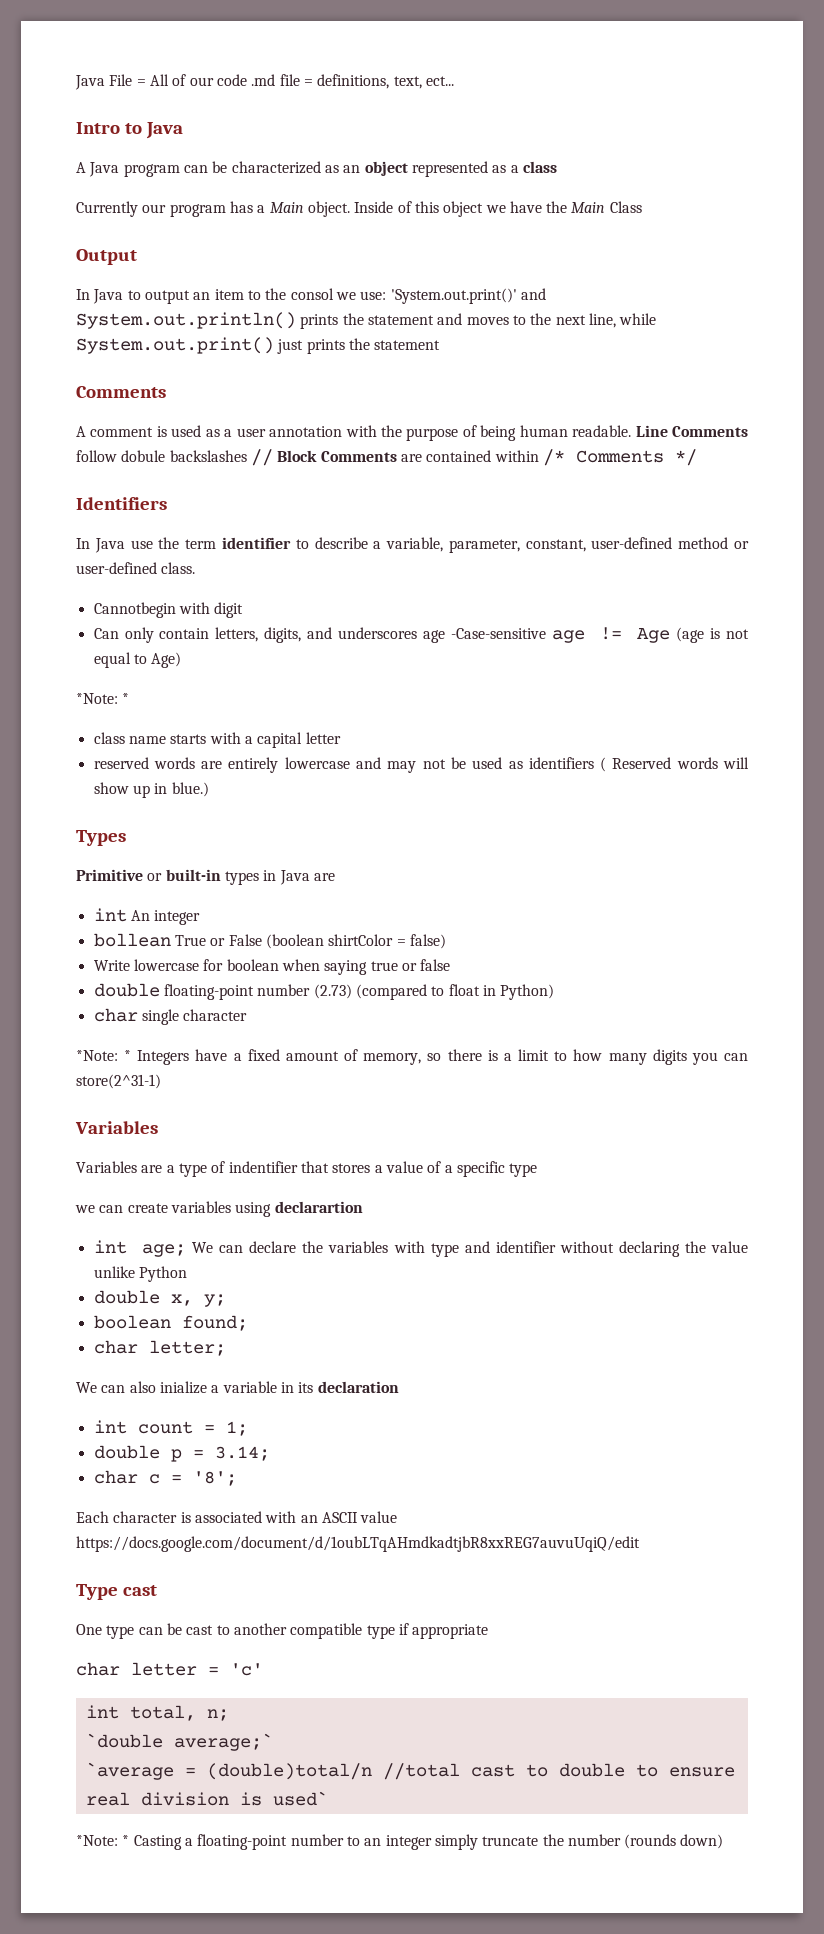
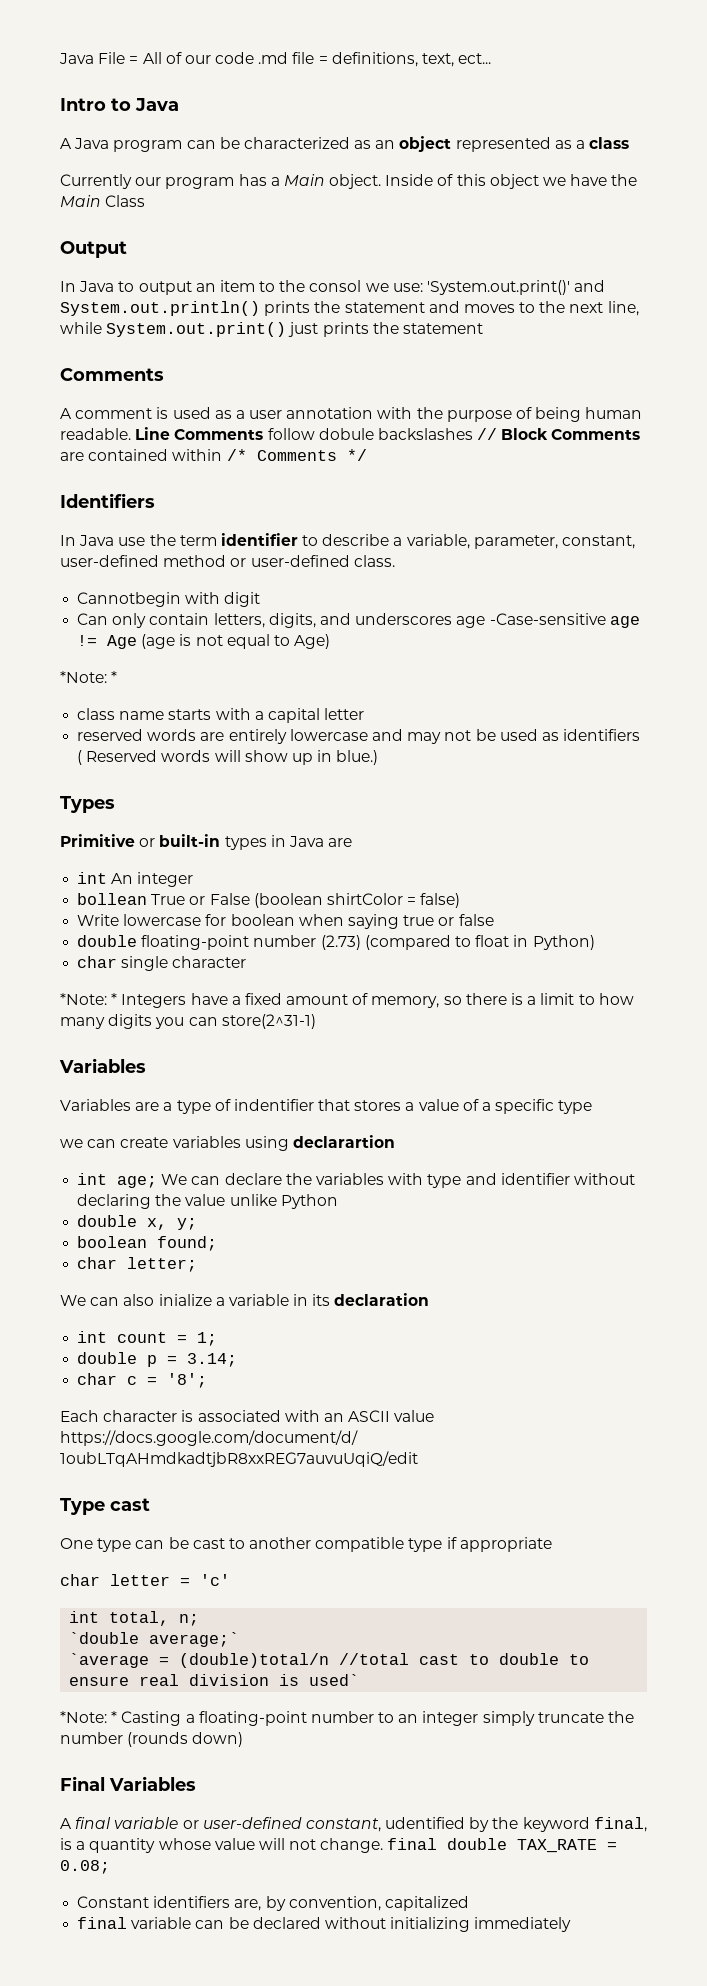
(724, 1841) none -> [60,1776,196,1791] [60,1817,647,1832] [60,1838,618,1853] [60,1860,110,1874] [77,1896,469,1911] [77,1917,572,1932] // Final Variables // A final variable or user-defined constant, udentified by the keyword final, is a quantity whose value will not change. final double TAX_RATE = 0.08; // Constant identifiers are, by convention, capitalized // final variable can be declared without initializing immediately

